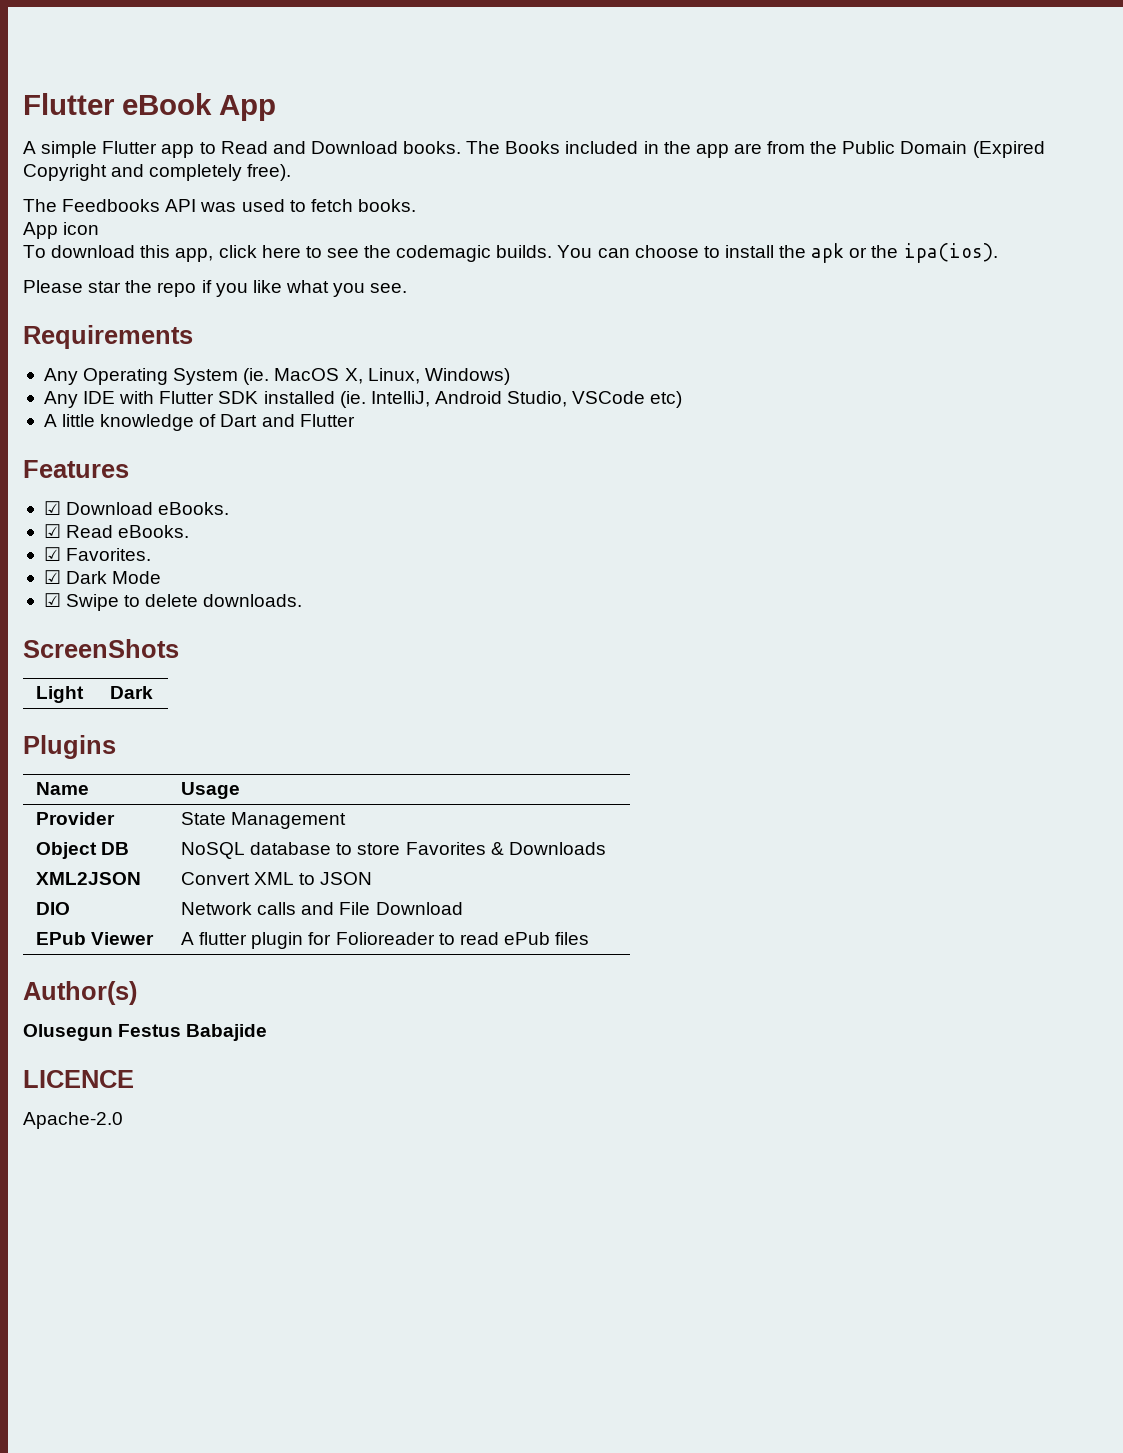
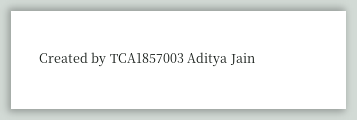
[23,93,276,121] [23,141,1045,158] [23,164,292,181] [23,199,416,212] [23,222,100,239] [23,243,998,263] [23,280,408,297] [23,325,193,349] [43,368,510,385] [43,391,683,408] [43,414,355,431] [23,460,129,478] [43,501,230,515] [43,524,190,538] [43,547,152,561] [43,570,162,584] [43,593,303,611] [23,639,179,658] [36,686,85,703] [110,686,154,699] [23,735,116,759] [36,782,90,795] [181,782,241,799] [36,812,116,825] [181,812,347,829] [36,842,130,859] [181,842,606,859] [36,872,142,885] [181,872,373,885] [36,902,71,915] [181,902,463,915] [36,932,155,945] [181,932,590,949] [23,981,137,1005] [23,1024,268,1041] [23,1070,134,1088] [23,1112,123,1129] Flutter eBook App // A simple Flutter app to Read and Download books. The Books included in the app are from the Public Domain (Expired Copyright and completely free). // The Feedbooks API was used to fetch books. // App icon // To download this app, click here to see the codemagic builds. You can choose to install the apk or the ipa(ios). // Please star the repo if you like what you see. // Requirements // Any Operating System (ie. MacOS X, Linux, Windows) // Any IDE with Flutter SDK installed (ie. IntelliJ, Android Studio, VSCode etc) // A little knowledge of Dart and Flutter // Features // ☑ Download eBooks. // ☑ Read eBooks. // ☑ Favorites. // ☑ Dark Mode // ☑ Swipe to delete downloads. // ScreenShots // Light | Dark // Plugins // Name | Usage // Provider | State Management // Object DB | NoSQL database to store Favorites & Downloads // XML2JSON | Convert XML to JSON // DIO | Network calls and File Download // EPub Viewer | A flutter plugin for Folioreader to read ePub files // Author(s) // Olusegun Festus Babajide // LICENCE // Apache-2.0 -> [39,52,255,67] Created by TCA1857003 Aditya Jain

